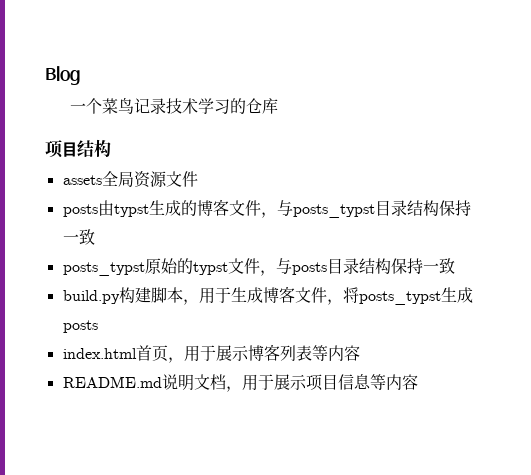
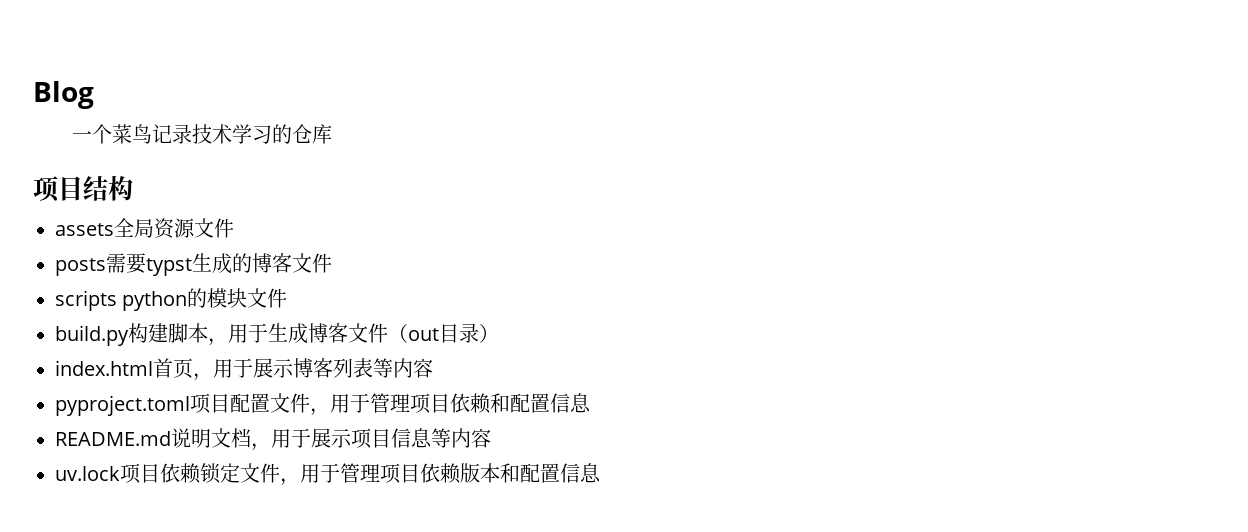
[97,200,114,216] 由 -> [106,253,146,274] 需要
[260,200,471,218] [62,229,95,245] [62,258,455,276] ，与posts_typst目录结构保持一致 // posts_typst原始的typst文件，与posts目录结构保持一致 -> [55,288,288,311] // scripts python的模块文件
[326,287,473,305] [62,320,98,333] ，将posts_typst生成posts -> [388,323,499,343] （out目录）
(360, 353) none -> [55,393,591,416] // pyproject.toml项目配置文件，用于管理项目依赖和配置信息
(418, 382) none -> [55,463,601,486] // uv.lock项目依赖锁定文件，用于管理项目依赖版本和配置信息

